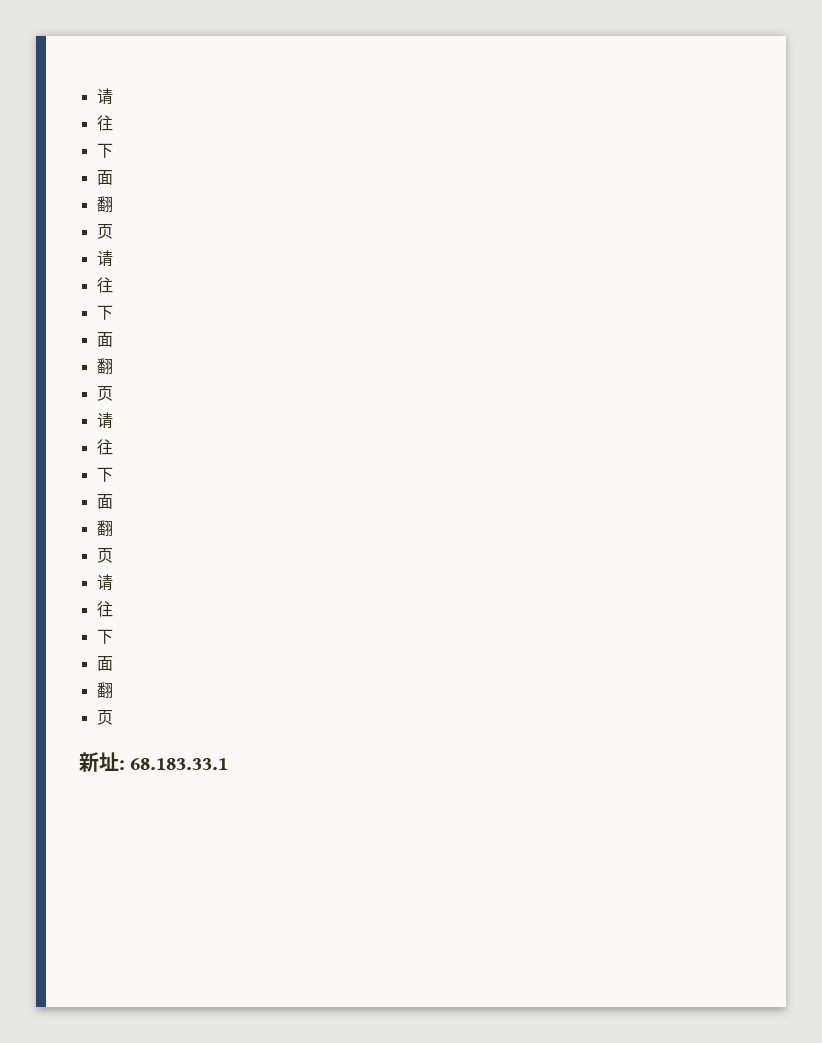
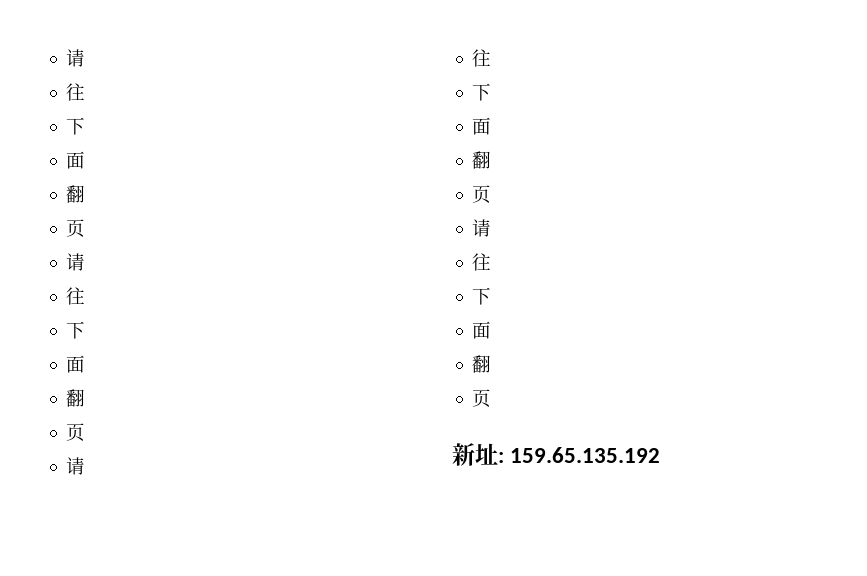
[130,758,229,770] 68.183.33.1 -> [510,447,661,463] 159.65.135.192

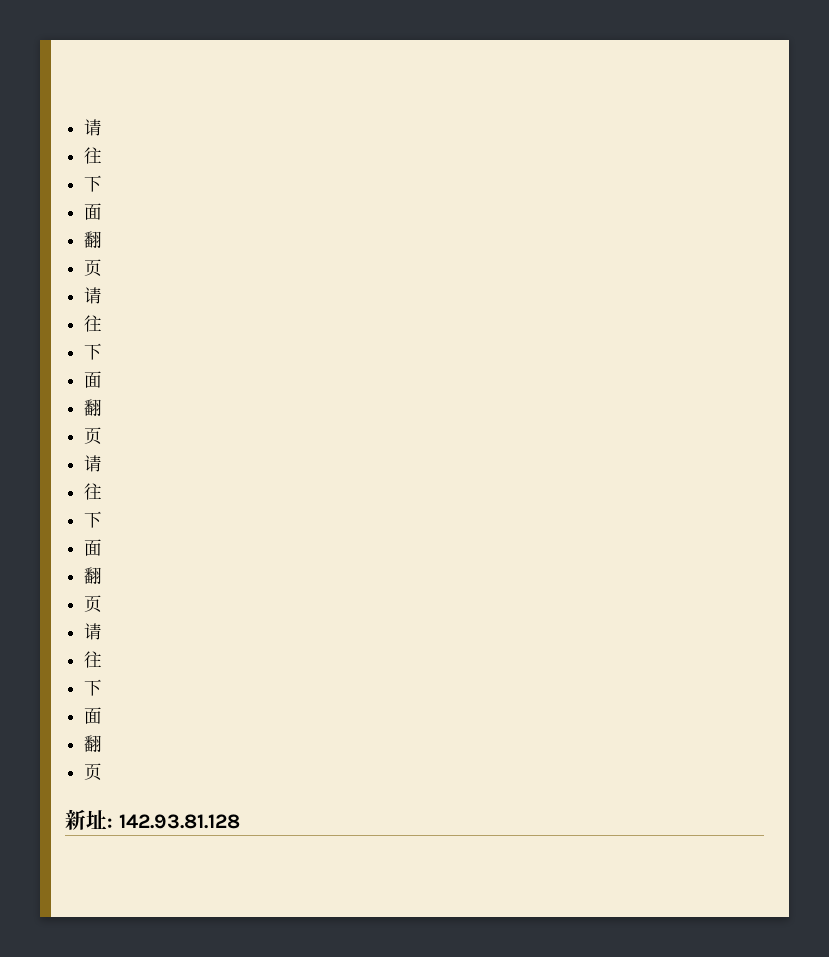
[510,447,661,463] 159.65.135.192 -> [118,814,240,829] 142.93.81.128

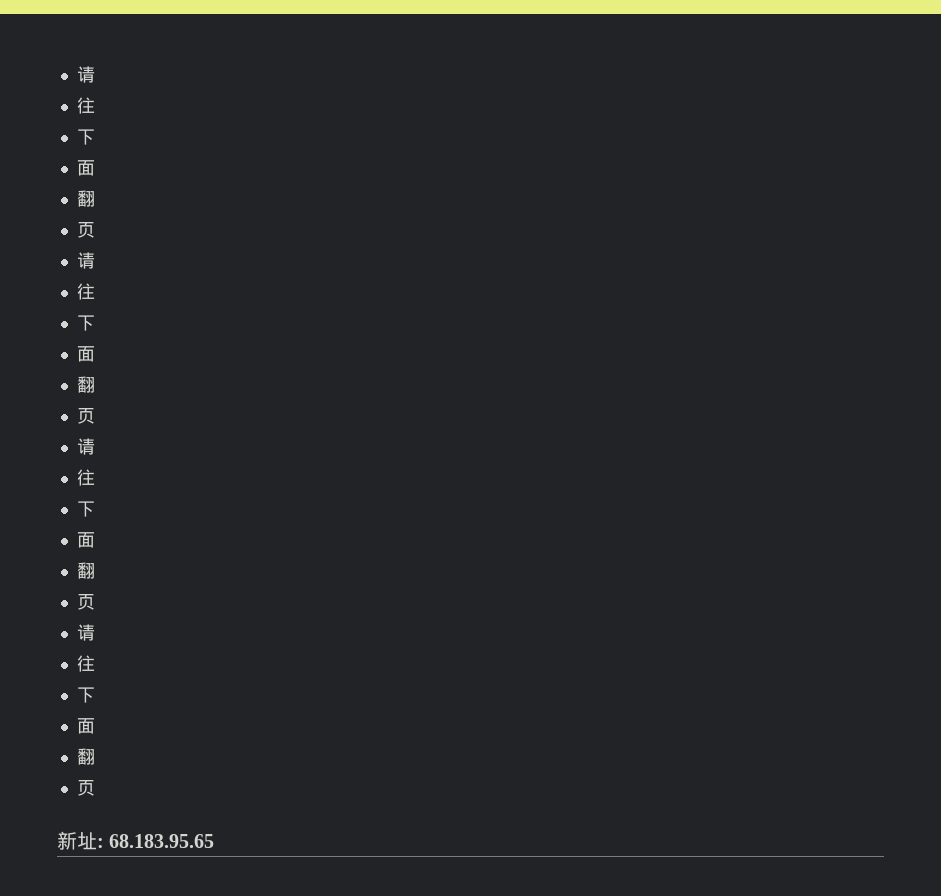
[118,814,240,829] 142.93.81.128 -> [109,834,215,848] 68.183.95.65

